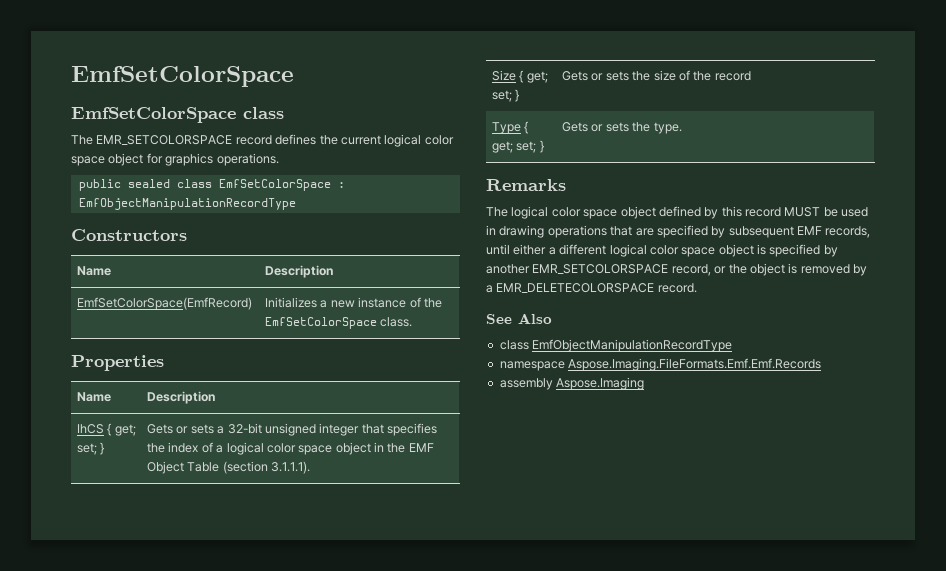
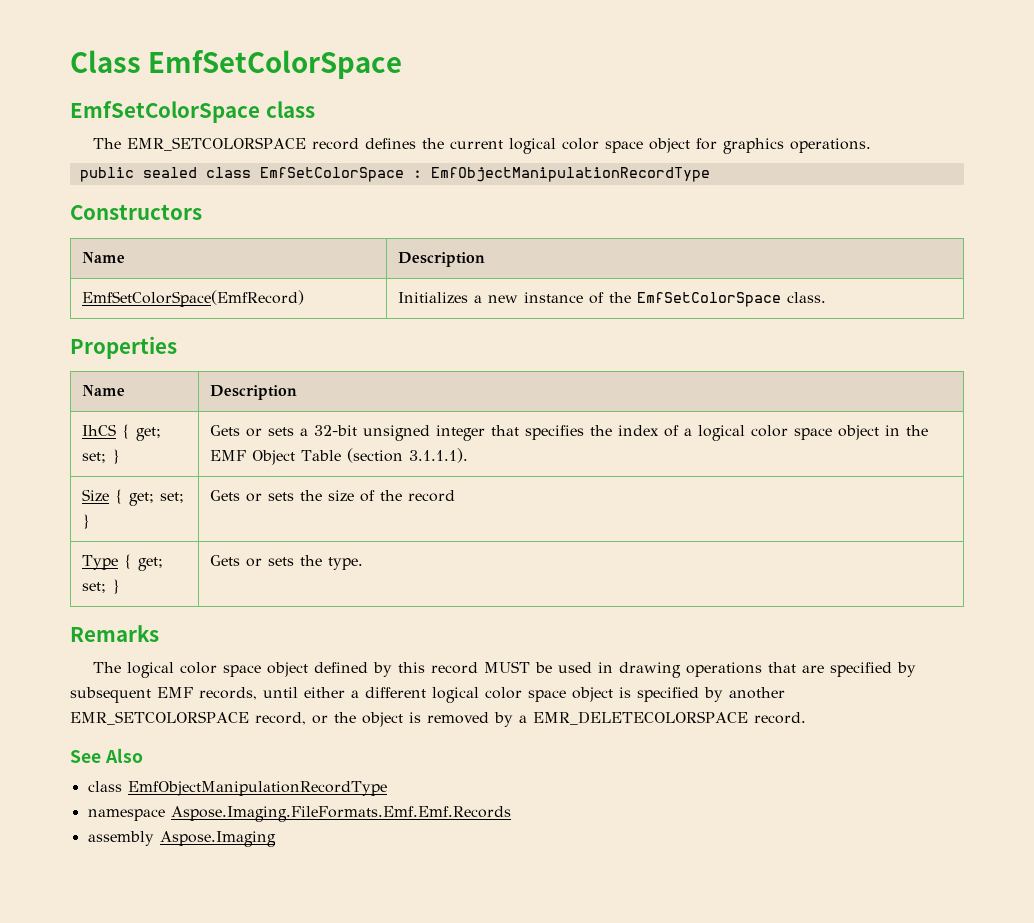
(71, 76) none -> [70,50,141,73] Class

